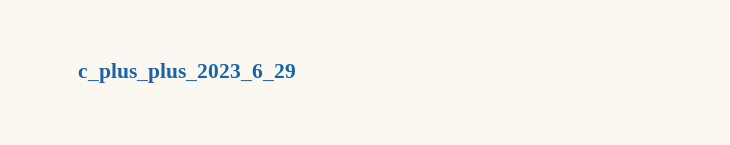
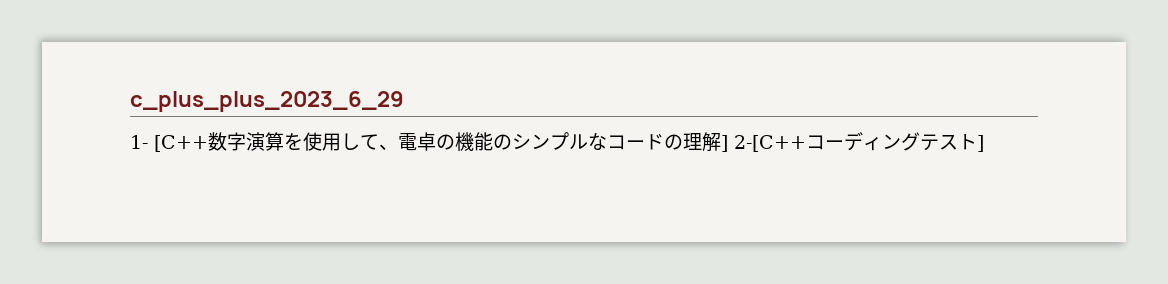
(296, 73) none -> [130,132,984,152] // 1- [C++数字演算を使用して、電卓の機能のシンプルなコードの理解] 2-[C++コーディングテスト]

